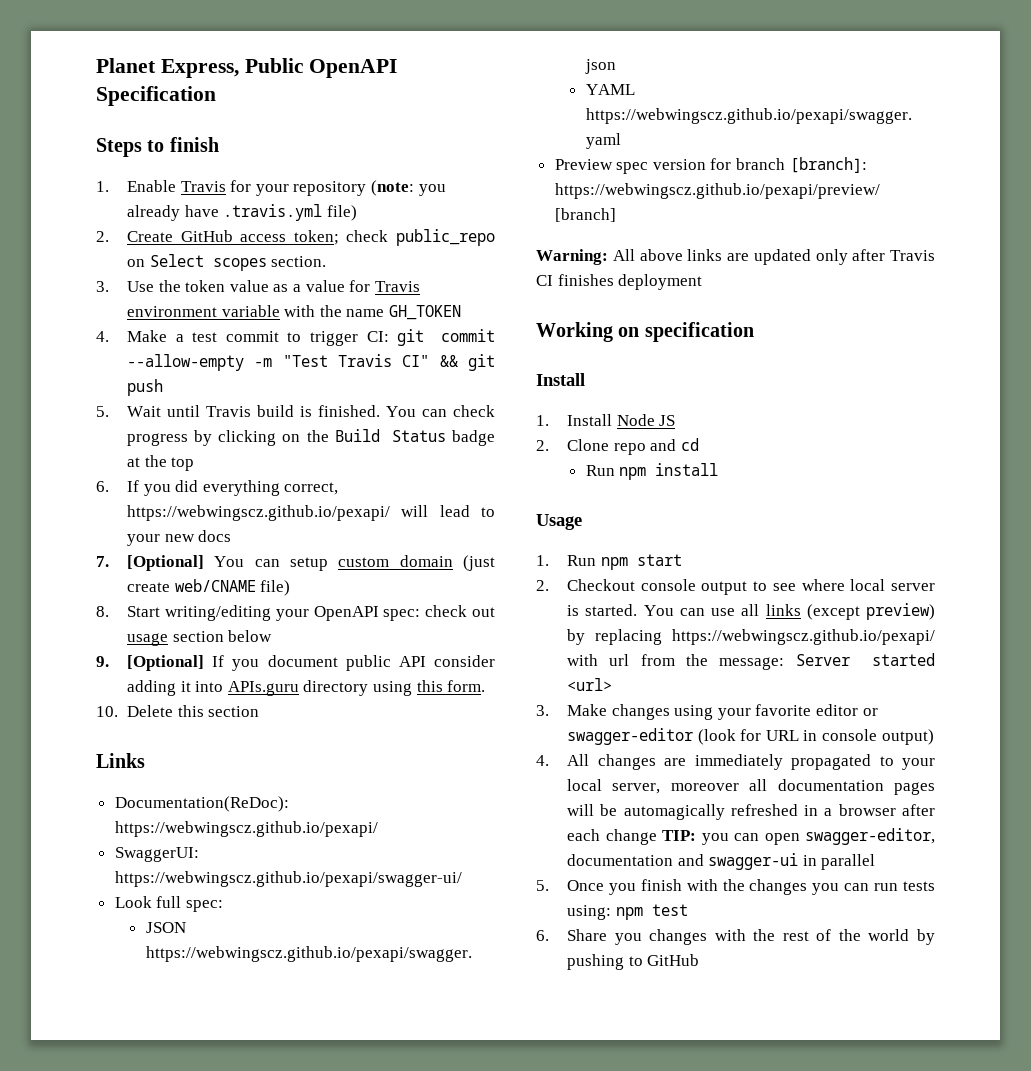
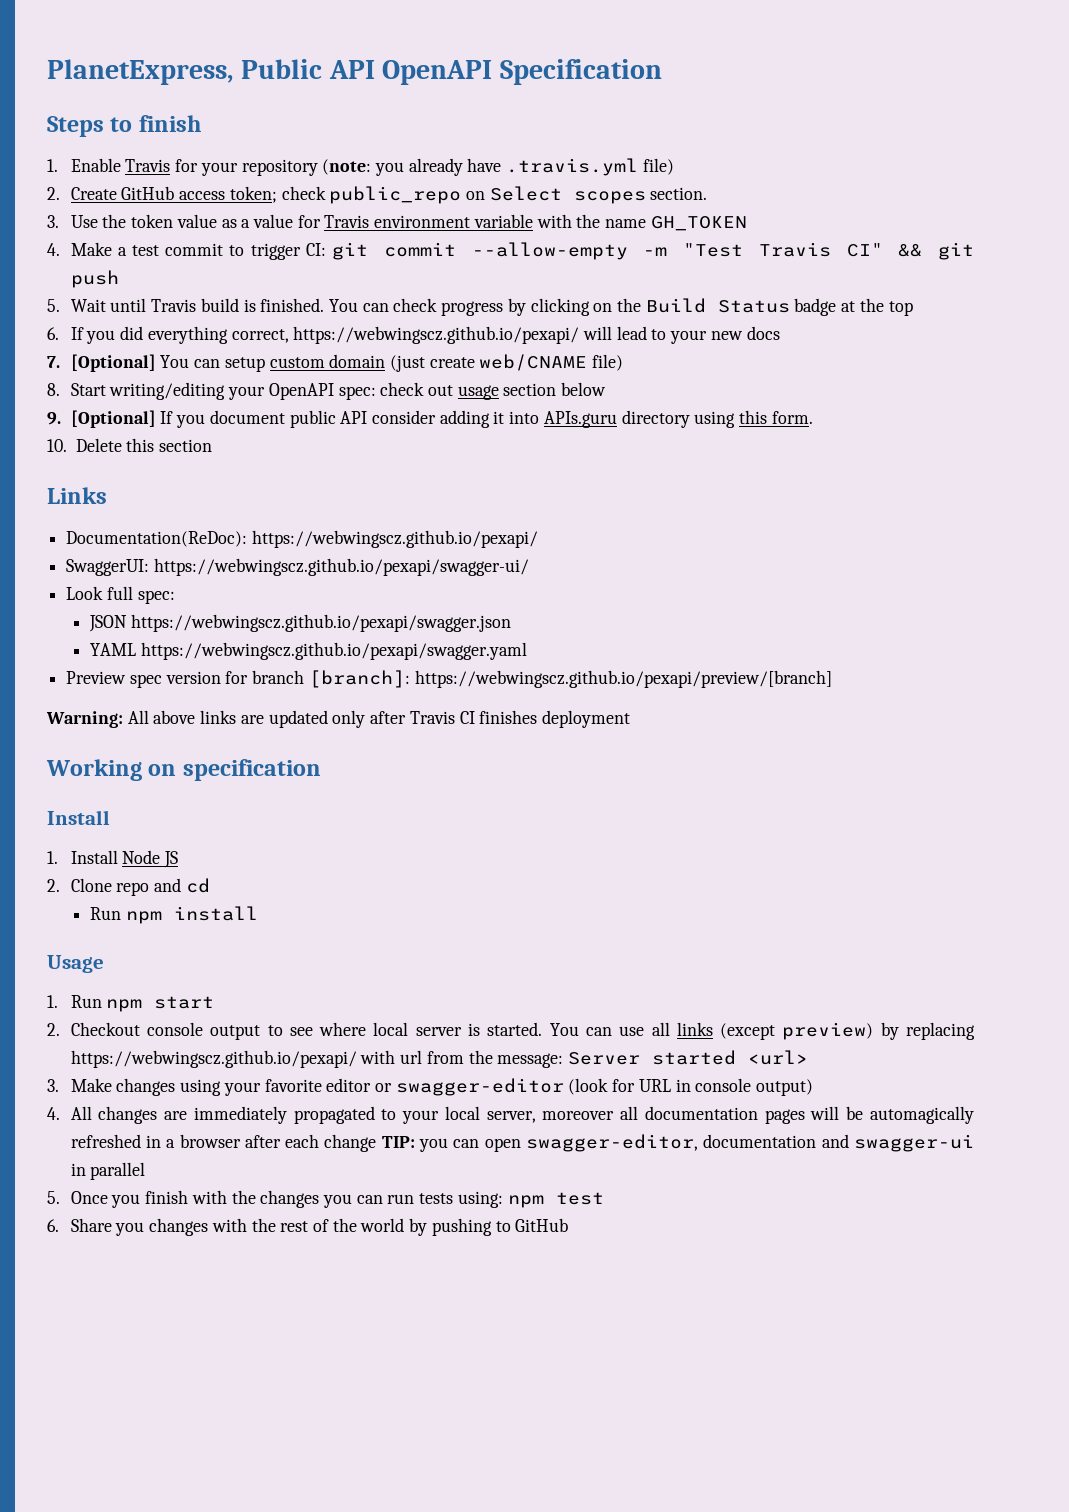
[96,58,304,78] Planet Express, Public -> [47,59,375,85] PlanetExpress, Public API

